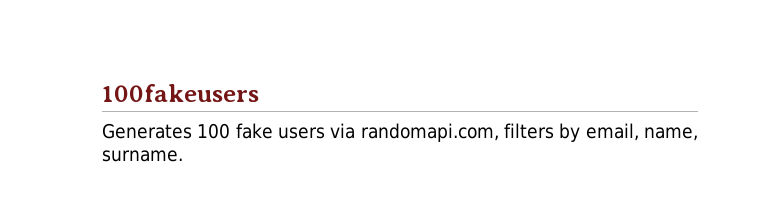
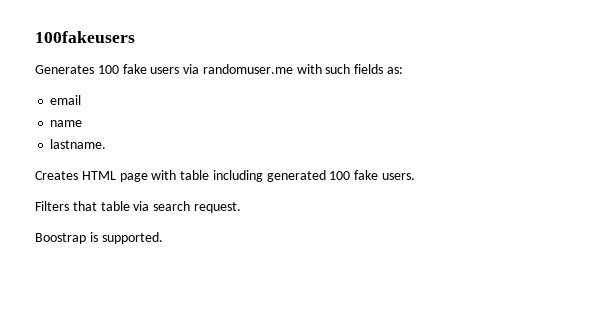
[360,123,698,142] [102,150,183,162] randomapi.com, filters by email, name, surname. -> [202,64,404,74] [50,95,82,105] [50,120,83,127] [50,139,107,149] [35,170,416,182] [35,201,241,213] [35,232,163,244] randomuser.me with such fields as: // email // name // lastname. // Creates HTML page with table including generated 100 fake users. // Filters that table via search request. // Boostrap is supported.

